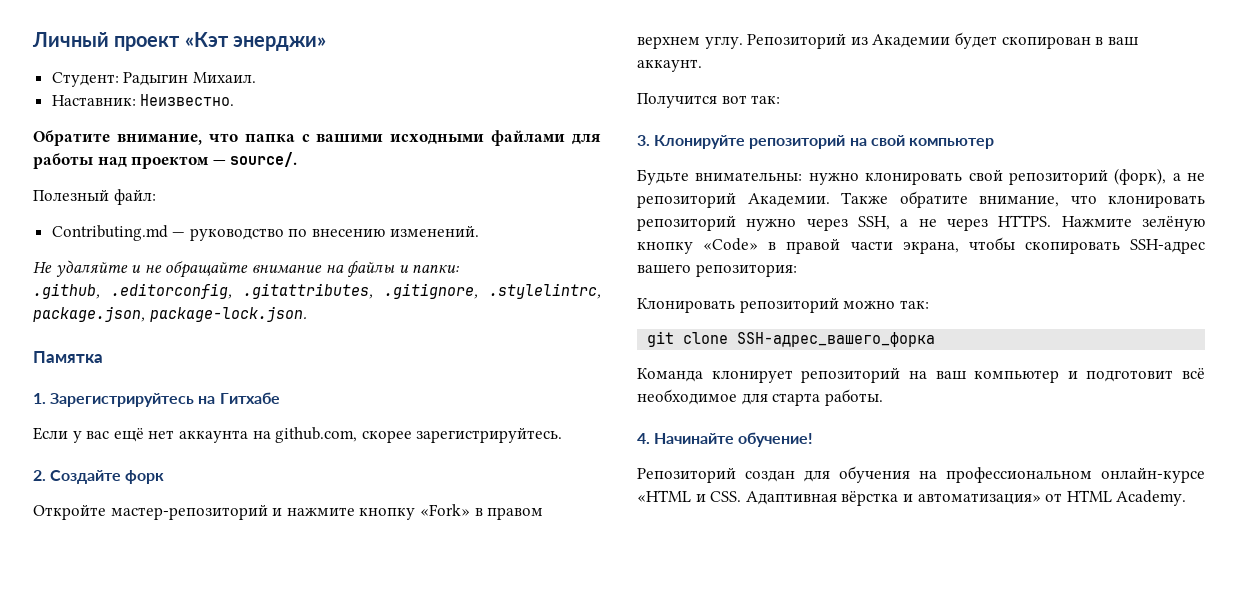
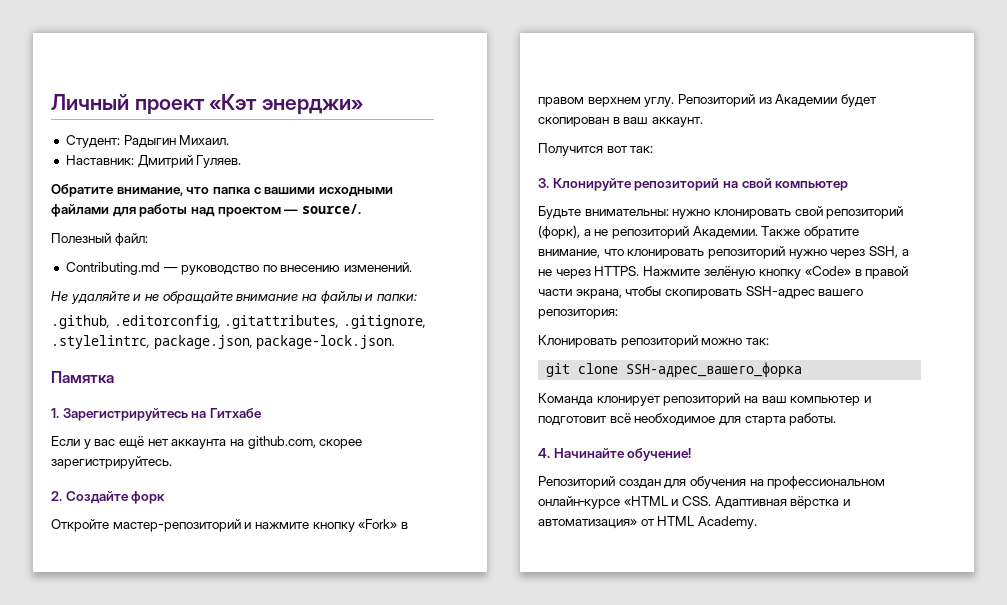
[140,94,235,106] Неизвестно. -> [137,155,242,168] Дмитрий Гуляев.

